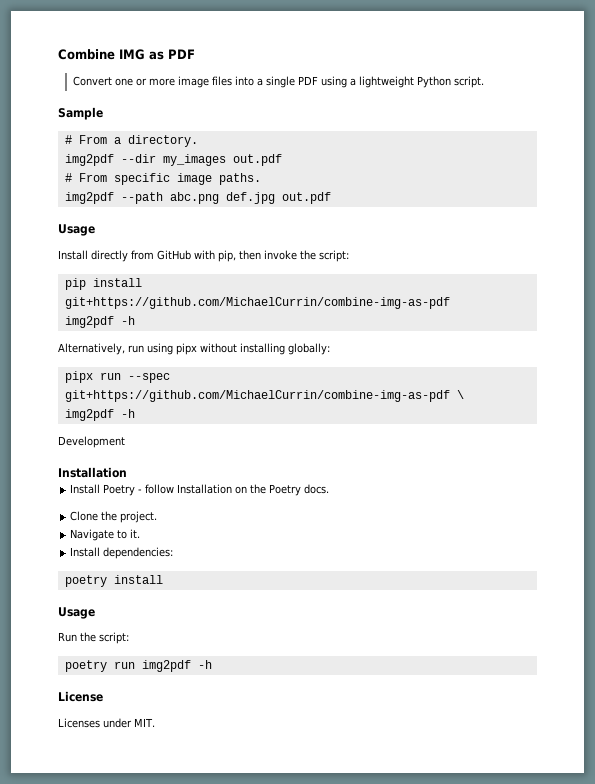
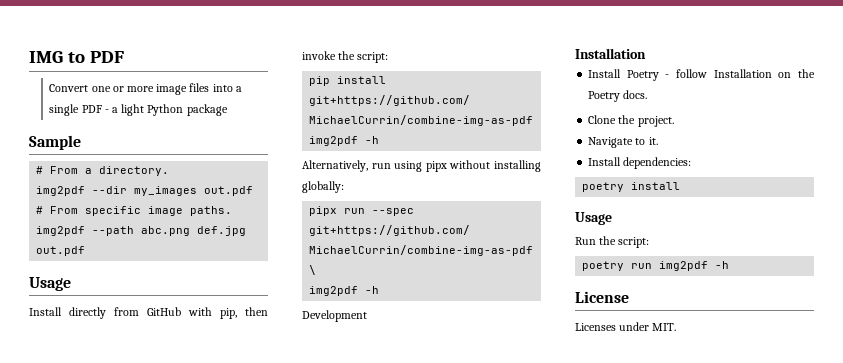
[58,49,164,60] Combine IMG as -> [29,51,85,63] IMG to
[320,76,484,88] using a lightweight Python script. -> [104,104,228,116] - a light Python package

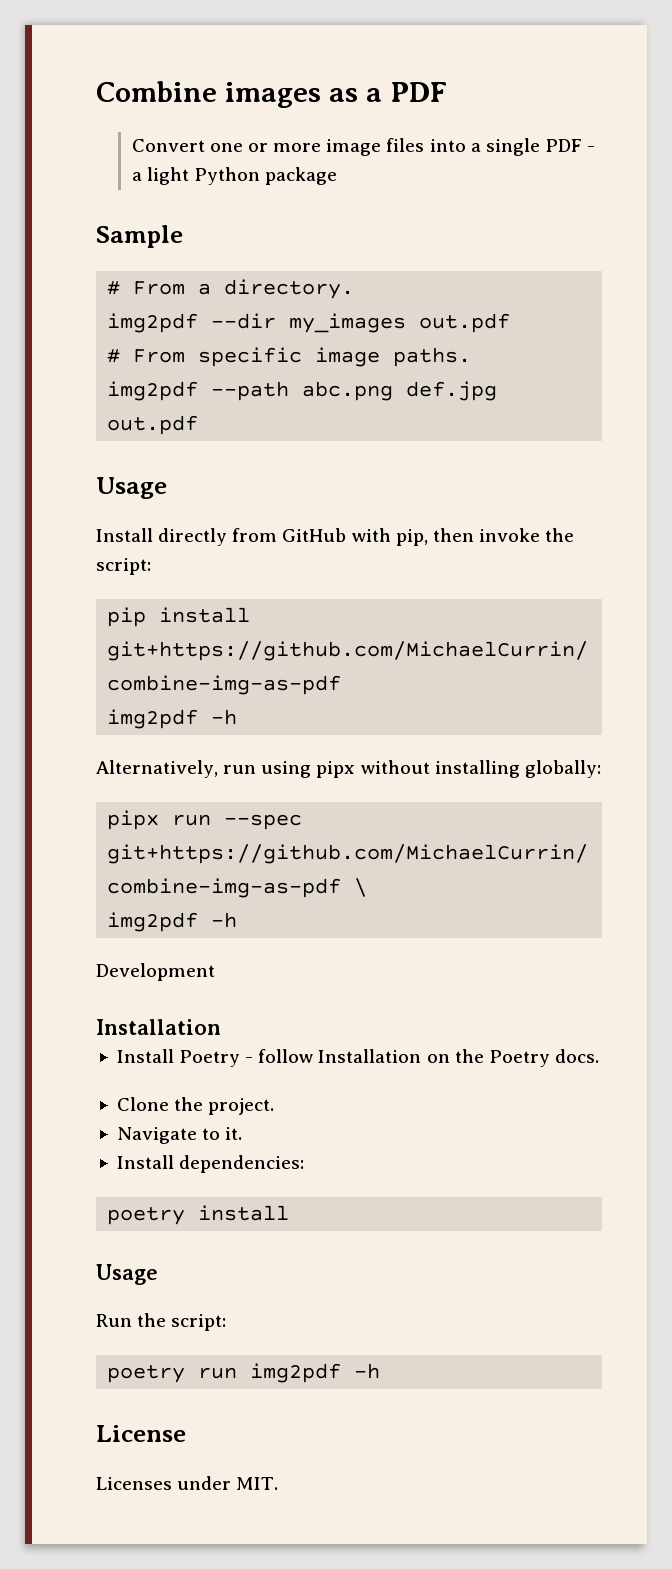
[29,51,85,63] IMG to -> [96,81,382,108] Combine images as a

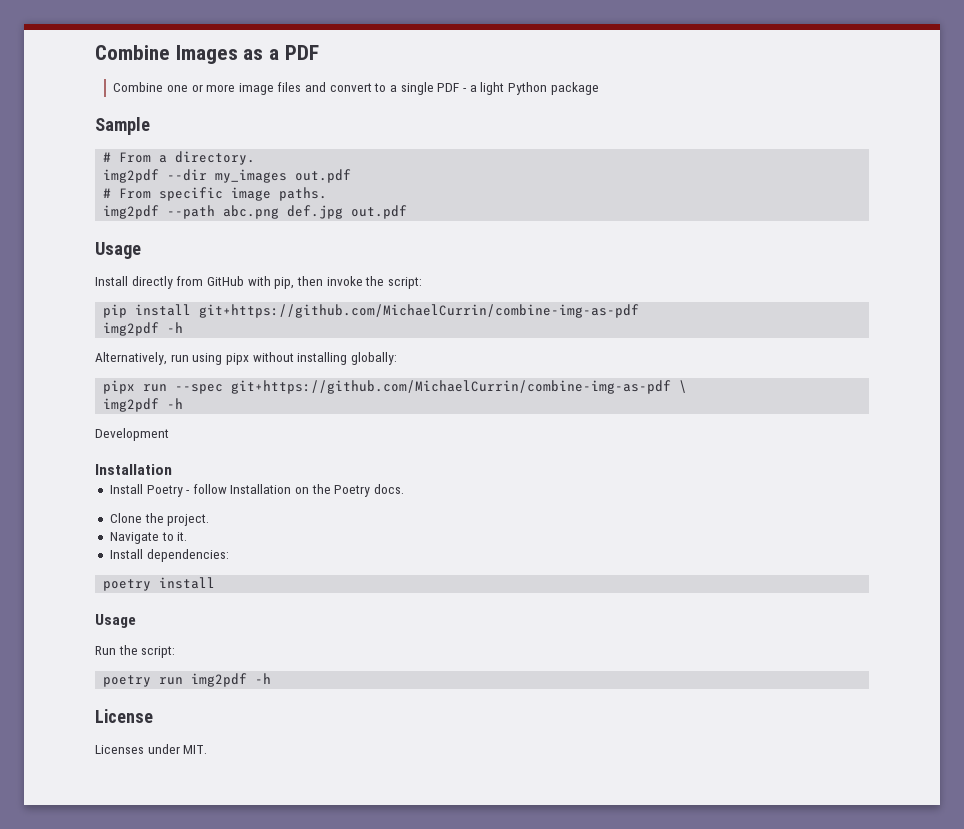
[96,81,321,108] Combine images -> [95,45,238,64] Combine Images
[131,139,205,152] Convert -> [113,82,164,92] Combine
[429,139,466,152] into -> [305,82,387,92] and convert to

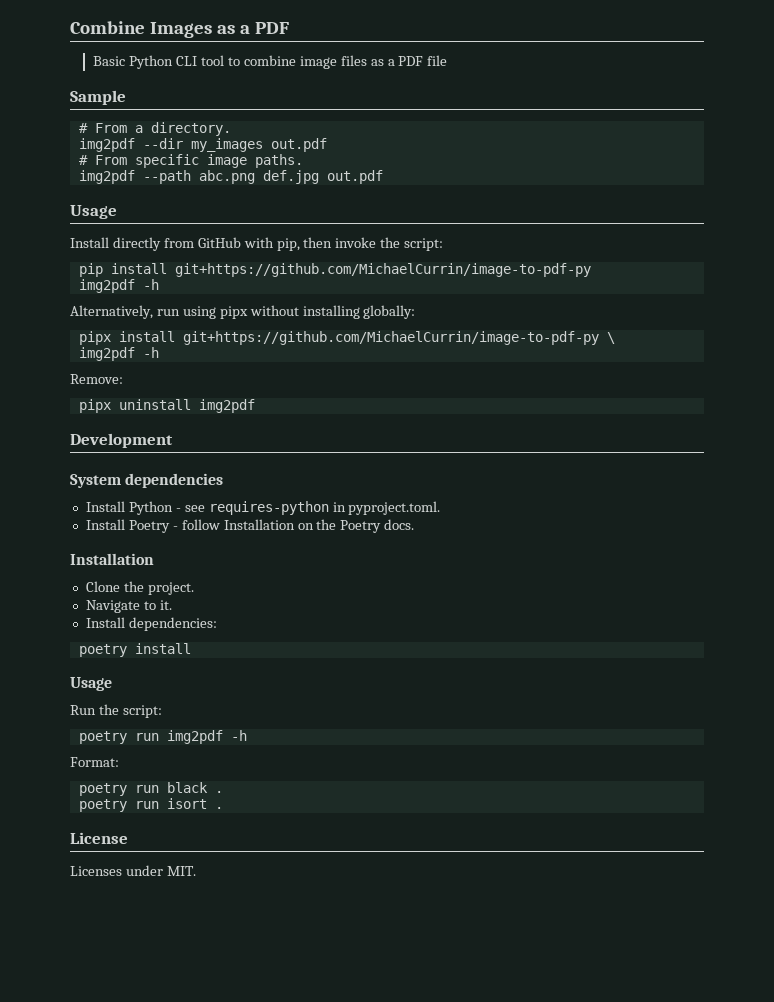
[113,82,599,95] Combine one or more image files and convert to a single PDF - a light Python package -> [93,55,448,69] Basic Python CLI tool to combine image files as a PDF file
[199,304,640,318] git+https://github.com/MichaelCurrin/combine-img-as-pdf -> [174,263,591,277] git+https://github.com/MichaelCurrin/image-to-pdf-py
[143,380,672,394] run --spec git+https://github.com/MichaelCurrin/combine-img-as-pdf -> [118,331,599,345] install git+https://github.com/MichaelCurrin/image-to-pdf-py
[95,428,169,441] [95,464,172,475] Development // Installation -> [70,374,123,384] [78,399,255,413] [70,433,173,448] [70,473,224,488] [85,501,441,515] Remove: // pipx uninstall img2pdf // Development // System dependencies // Install Python - see requires-python in pyproject.toml.
(405, 489) none -> [70,553,154,565] // Installation
(272, 678) none -> [70,757,119,767] [78,782,223,796] [78,798,223,812] // Format: // poetry run black . // poetry run isort .

